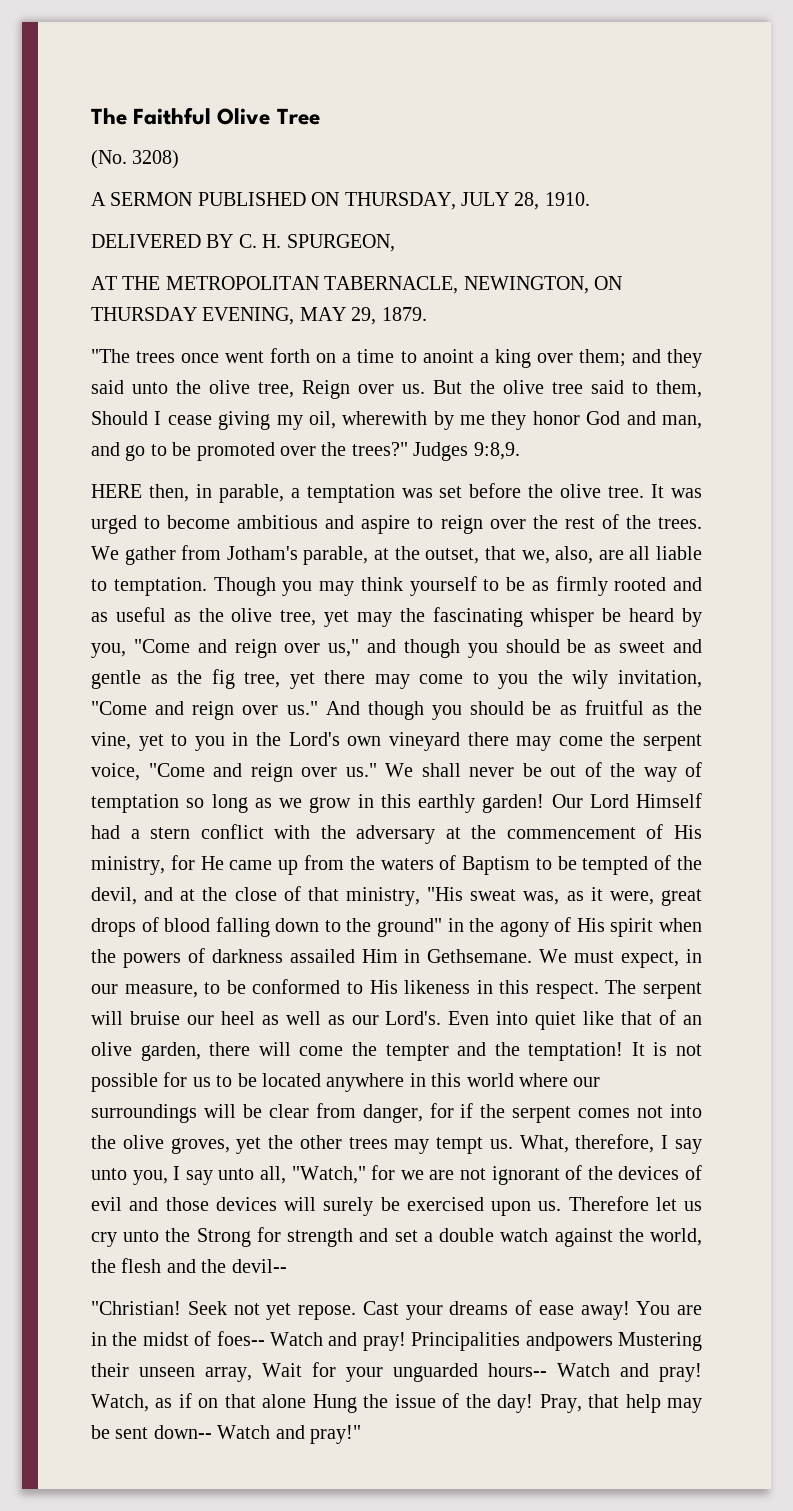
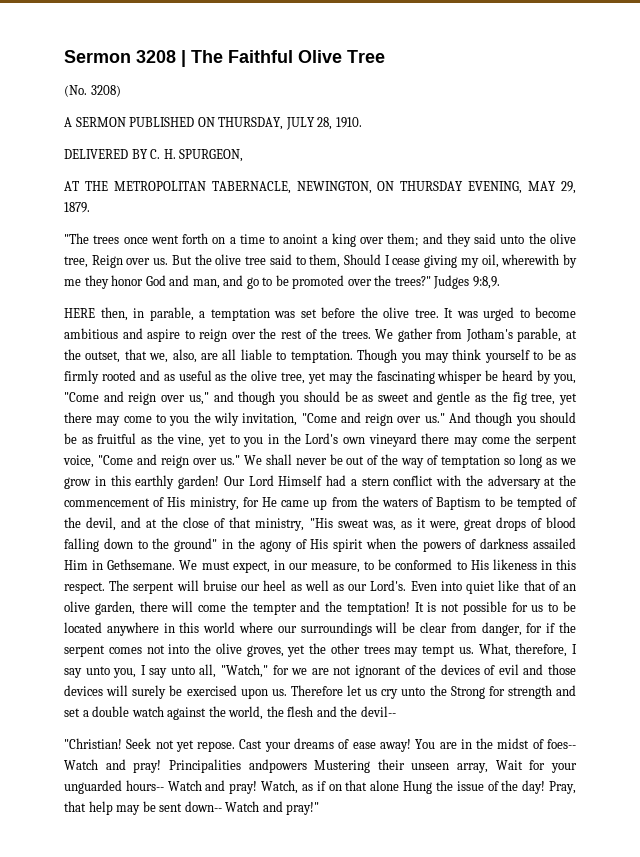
(91, 116) none -> [64,50,186,67] Sermon 3208 |

